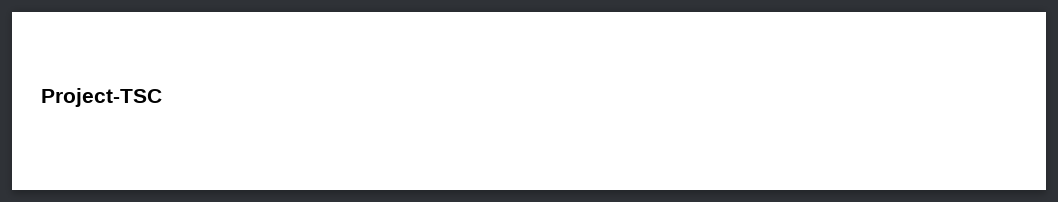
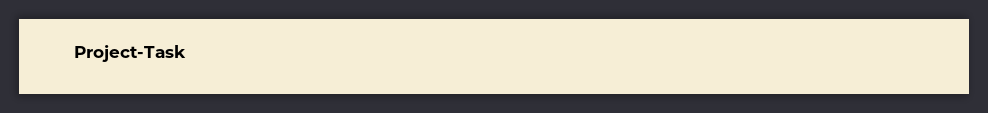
[41,88,162,107] Project-TSC -> [74,45,186,62] Project-Task

